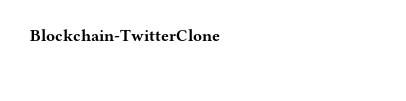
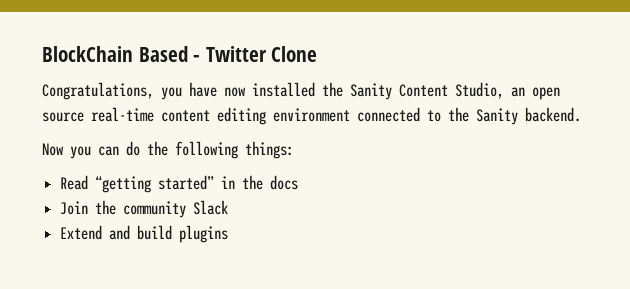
[30,29,220,41] Blockchain-TwitterClone -> [42,46,318,62] [42,82,560,100] [42,107,581,125] [42,141,294,159] [60,175,299,193] [60,200,229,218] [60,225,229,243] BlockChain Based - Twitter Clone // Congratulations, you have now installed the Sanity Content Studio, an open source real-time content editing environment connected to the Sanity backend. // Now you can do the following things: // Read “getting started” in the docs // Join the community Slack // Extend and build plugins

